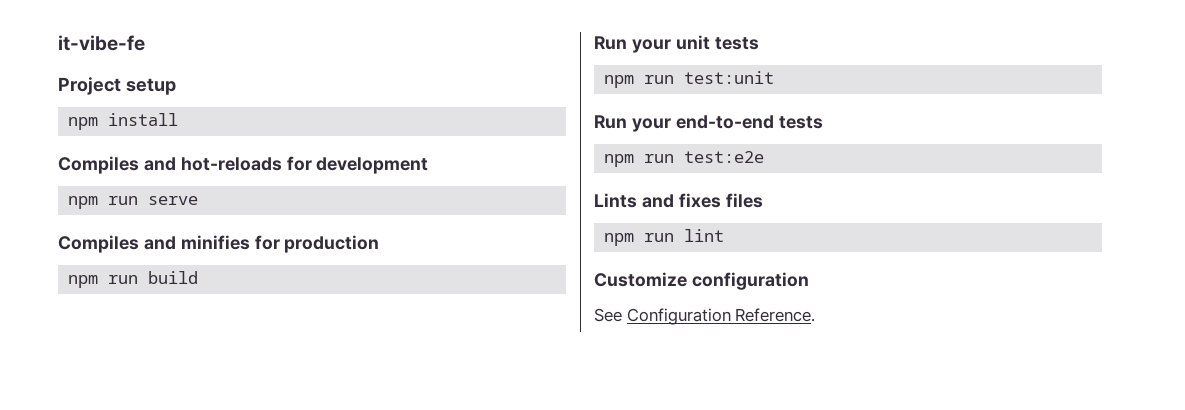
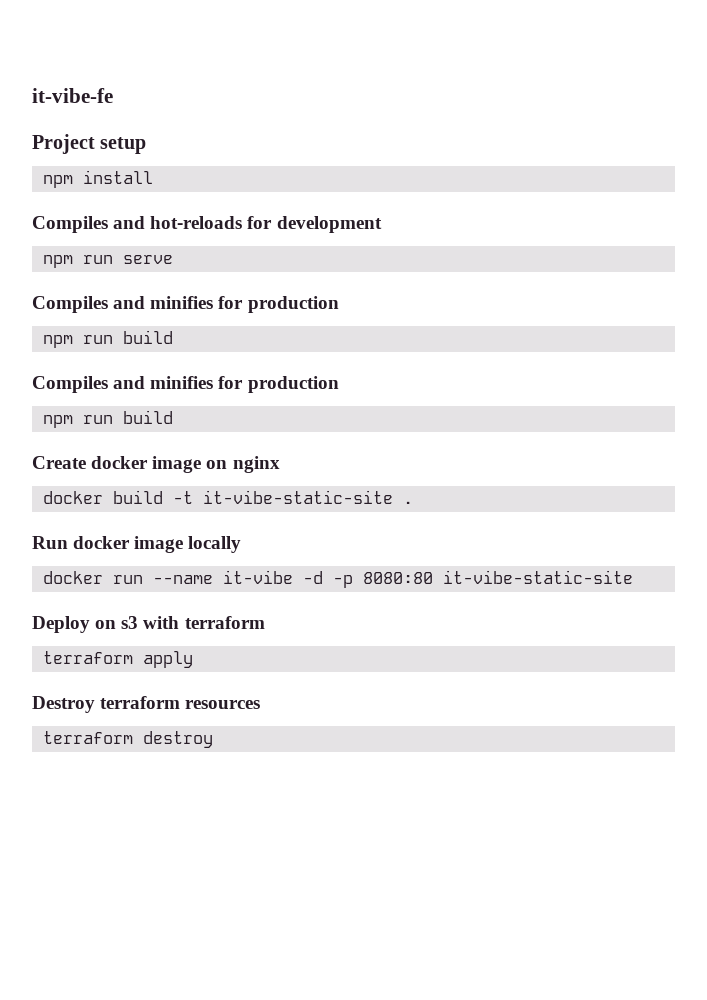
[594,35,759,53] [604,71,775,88] [594,115,823,132] [604,151,765,167] [594,193,763,208] [604,229,725,246] [594,272,809,290] [594,308,816,325] Run your unit tests // npm run test:unit // Run your end-to-end tests // npm run test:e2e // Lints and fixes files // npm run lint // Customize configuration // See Configuration Reference. -> [32,376,339,393] [42,410,173,428] [32,456,280,473] [42,490,413,504] [32,536,242,553] [42,570,633,588] [32,616,265,633] [42,651,193,668] [32,696,261,713] [42,731,213,748] Compiles and minifies for production // npm run build // Create docker image on nginx // docker build -t it-vibe-static-site . // Run docker image locally // docker run --name it-vibe -d -p 8080:80 it-vibe-static-site // Deploy on s3 with terraform // terraform apply // Destroy terraform resources // terraform destroy

